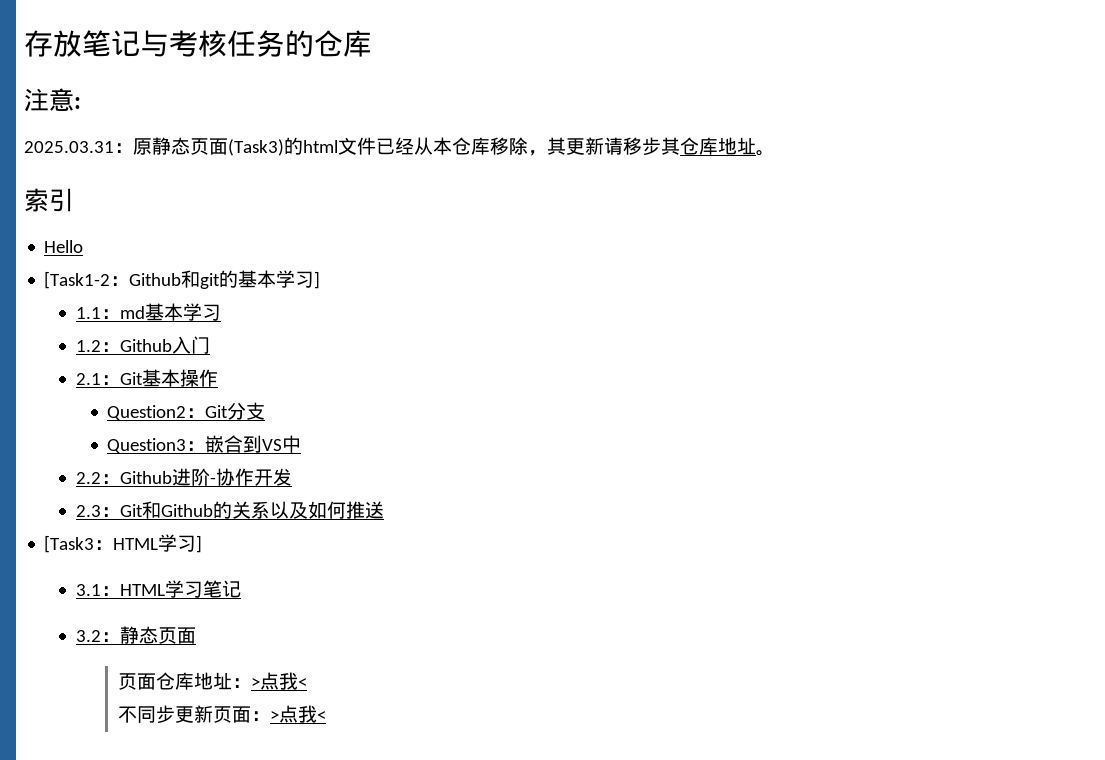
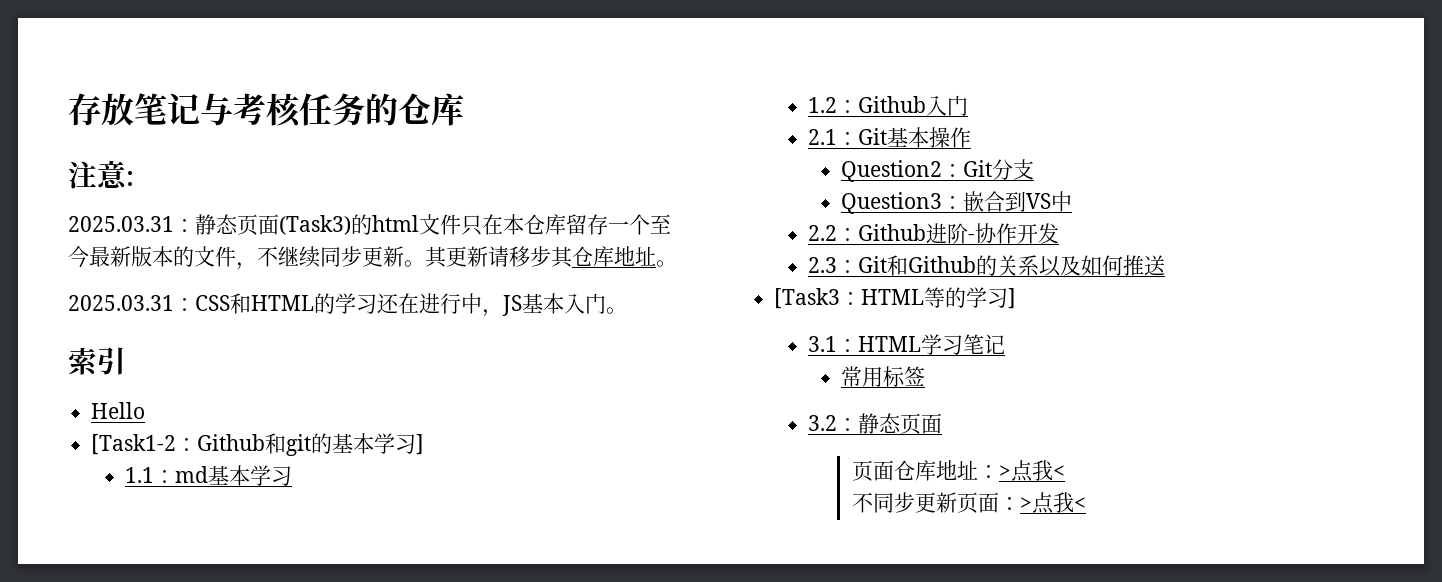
[133,138,152,155] 原 -> (195, 225) none
[376,137,547,156] 已经从本仓库移除， -> [461,214,671,236] [68,246,425,270] 只在本仓库留存一个至今最新版本的文件，不继续同步更新。
(775, 153) none -> [68,293,627,317] // 2025.03.31：CSS和HTML的学习还在进行中，JS基本入门。
(159, 544) none -> [924,287,967,308] 等的
(241, 589) none -> [841,366,926,387] // 常用标签

